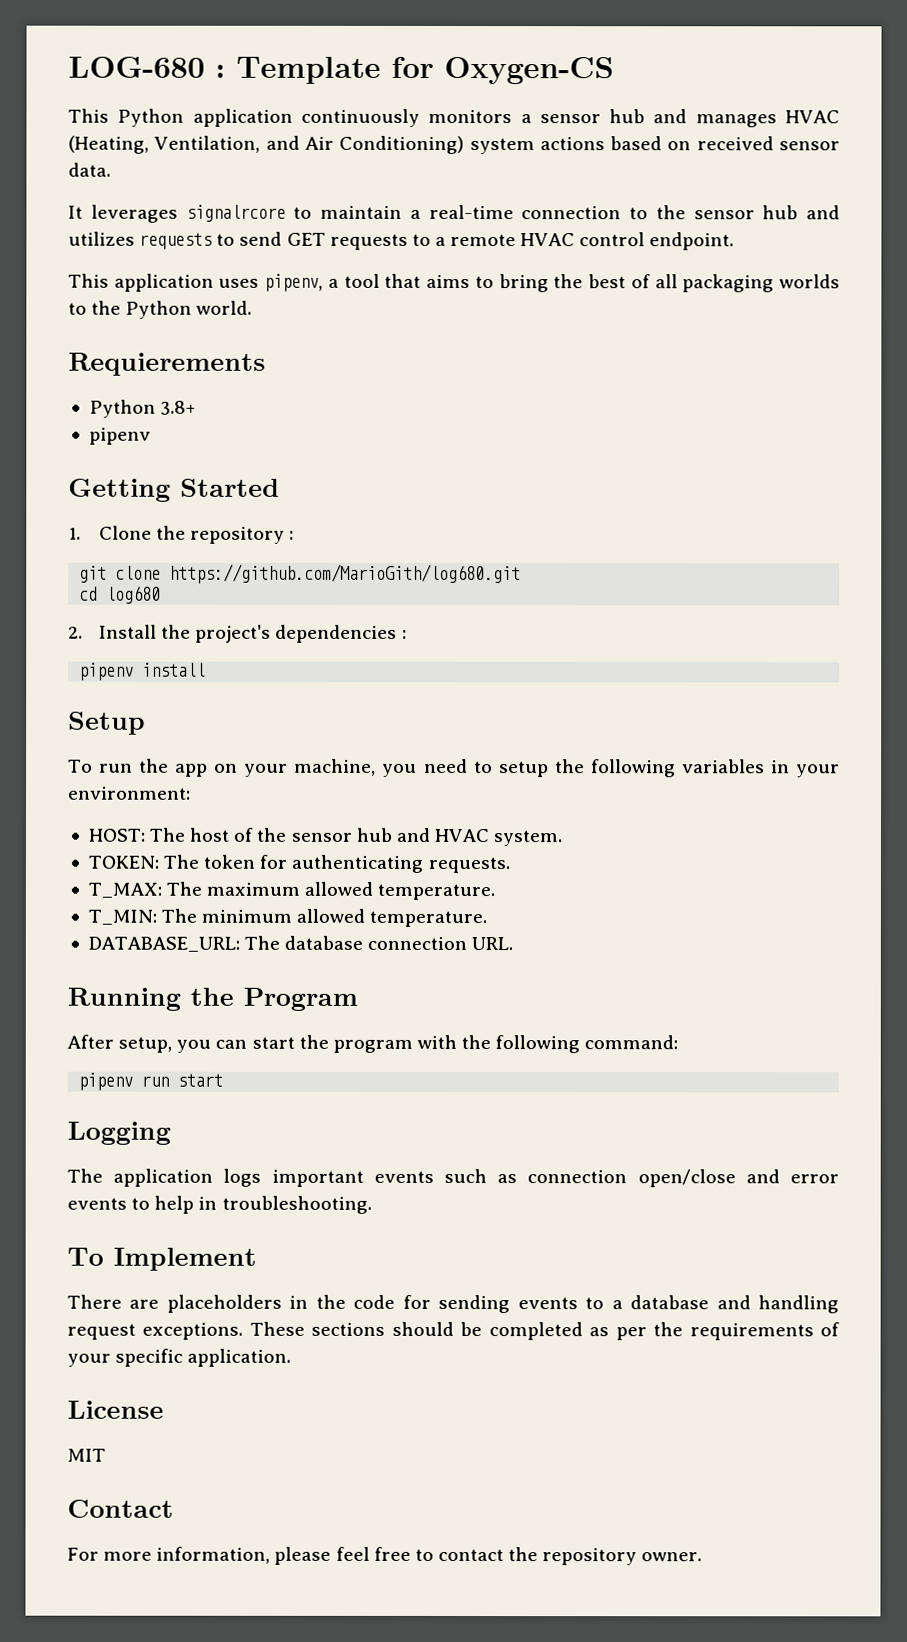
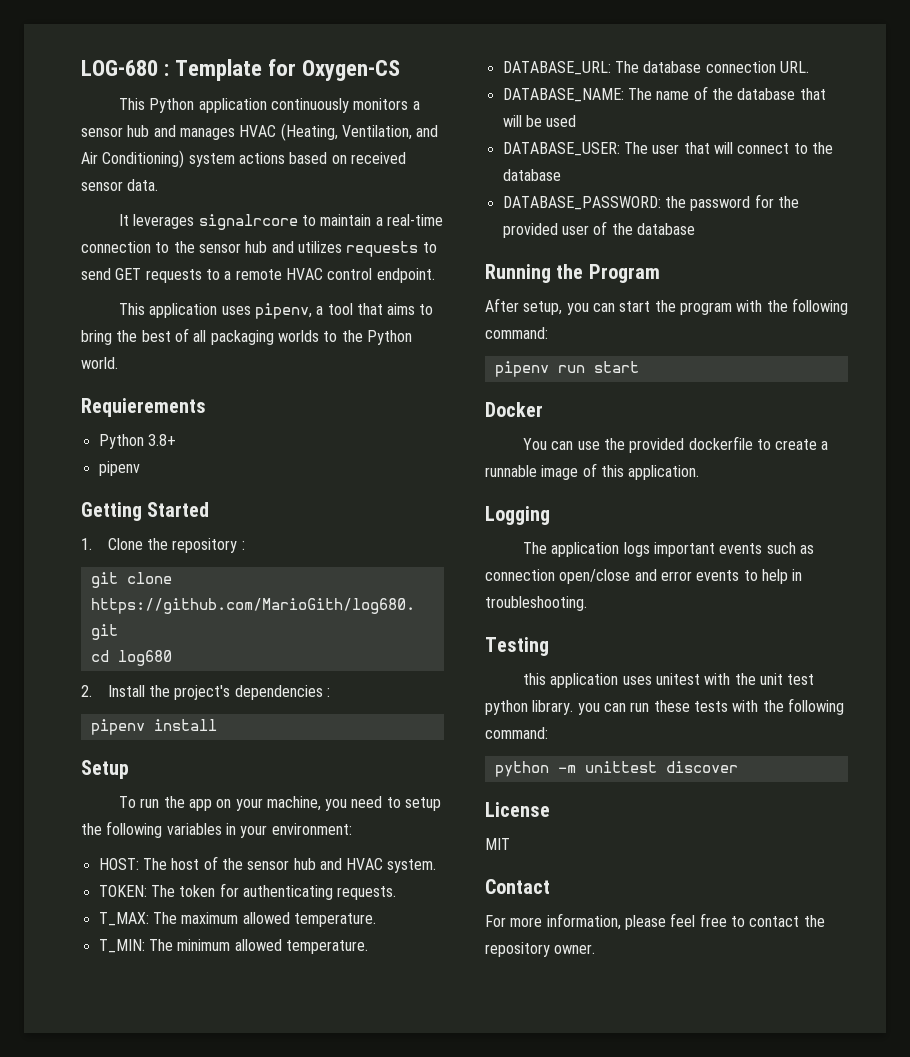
(514, 944) none -> [502,86,826,102] [502,115,577,127] [502,142,833,156] [502,169,561,181] [502,194,799,211] [502,221,695,238] // DATABASE_NAME: The name of the database that will be used // DATABASE_USER: The user that will connect to the database // DATABASE_PASSWORD: the password for the provided user of the database
(224, 1080) none -> [485,402,543,417] [522,436,829,453] [485,463,700,480] // Docker // You can use the provided dockerfile to create a runnable image of this application.
[67,1247,257,1271] [67,1294,839,1314] [67,1321,841,1341] [67,1348,292,1367] To Implement // There are placeholders in the code for sending events to a database and handling request exceptions. These sections should be completed as per the requirements of your specific application. -> [485,637,549,656] [522,673,815,688] [485,698,844,715] [485,727,548,739] [494,761,738,777] Testing // this application uses unitest with the unit test python library. you can run these tests with the following command: // python -m unittest discover

